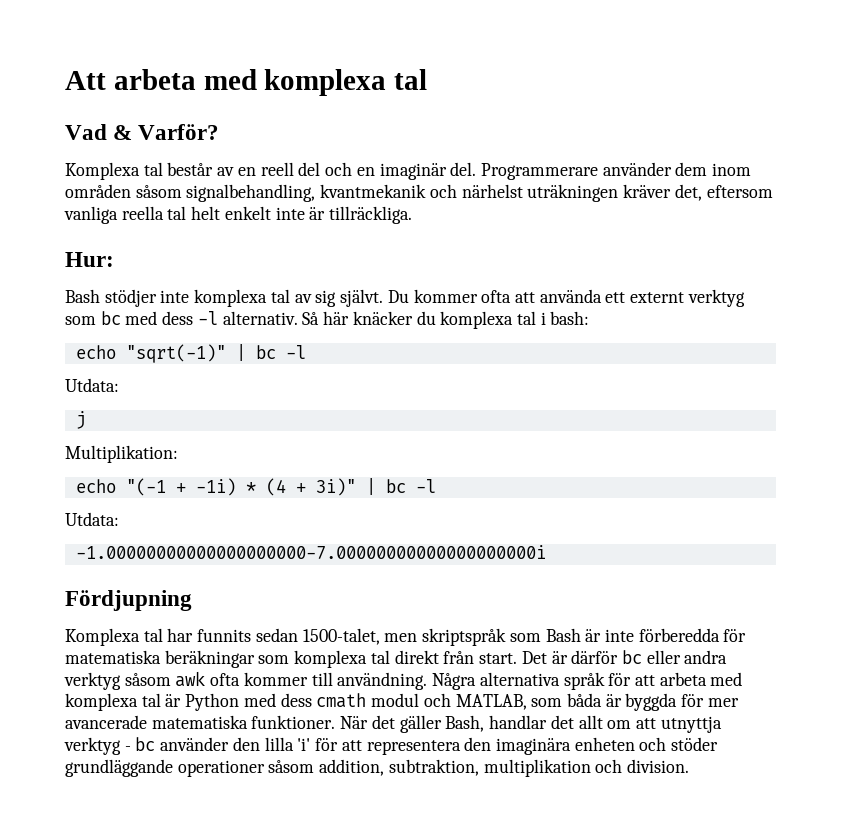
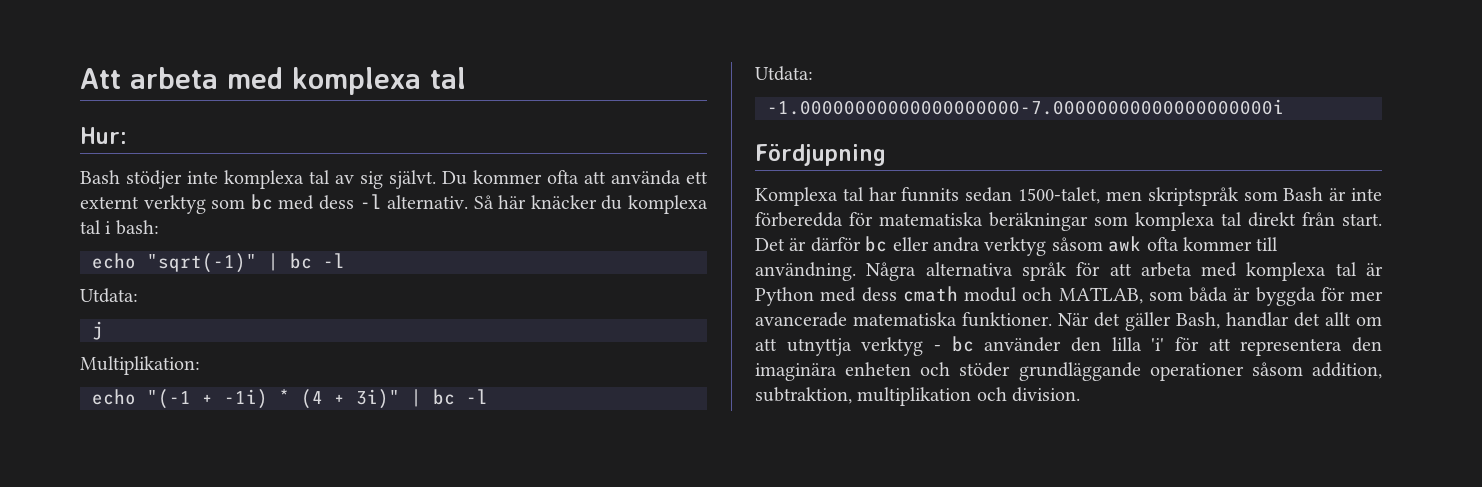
[65,124,220,140] [65,162,752,180] [65,184,773,202] [64,206,413,224] // Vad & Varför? // Komplexa tal består av en reell del och en imaginär del. Programmerare använder dem inom områden såsom signalbehandling, kvantmekanik och närhelst uträkningen kräver det, eftersom vanliga reella tal helt enkelt inte är tillräckliga. -> (466, 78) none

